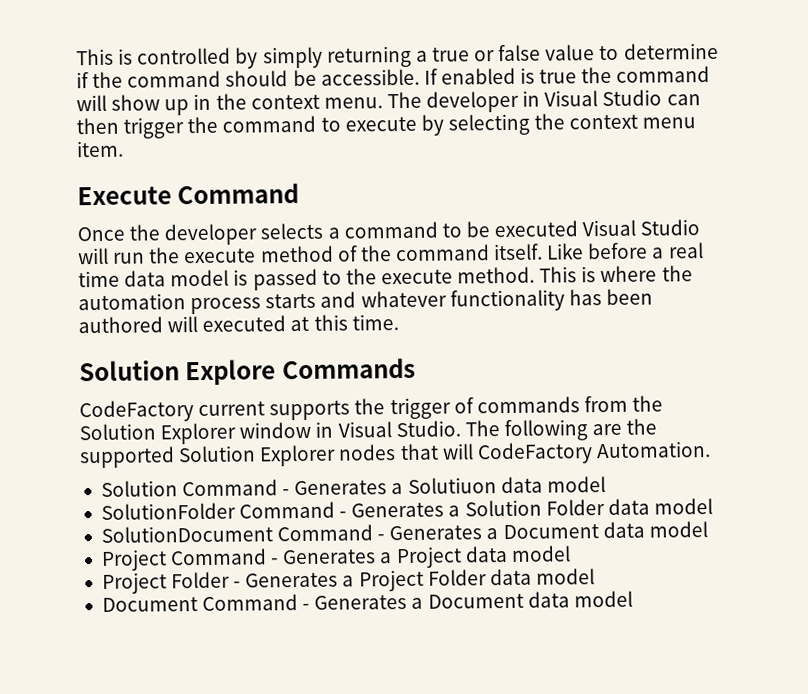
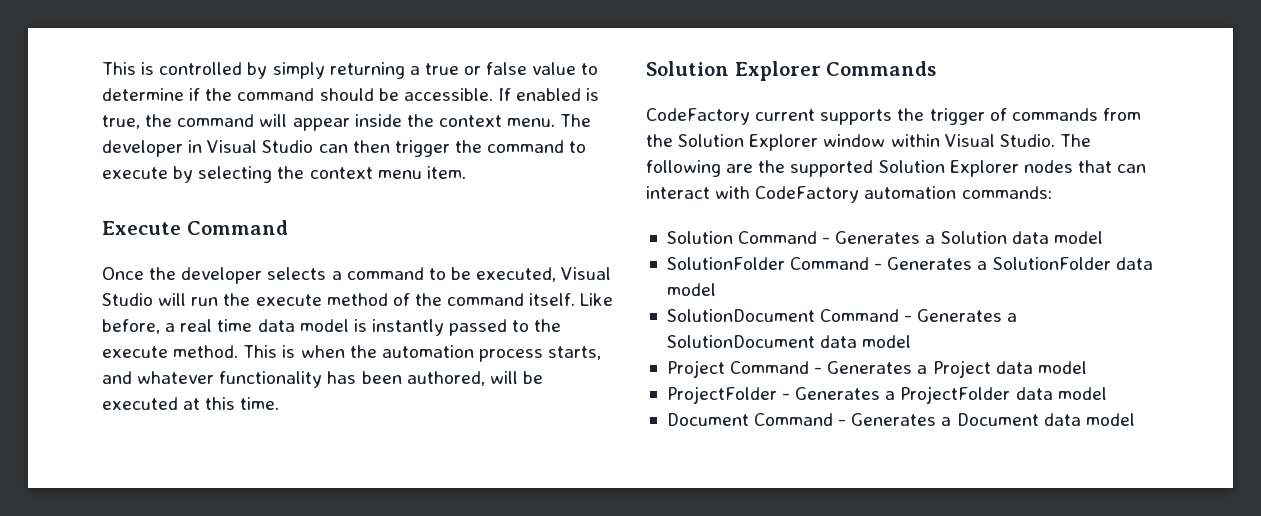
[539,69,578,84] true -> [102,115,140,129] true,
[111,93,212,116] show up in -> [292,114,402,131] appear inside
[494,220,579,238] executed -> [476,267,557,282] executed,
[587,242,649,260] before -> [102,319,160,334] before,
(249, 277) none -> [371,319,444,336] instantly
[600,265,658,283] where -> [300,345,345,358] when
[265,293,317,309] starts -> [548,346,602,360] starts,
[78,316,199,334] authored will -> [406,371,543,386] authored, will be
[185,359,277,386] Explore -> [734,61,821,81] Explorer
[315,421,334,438] in -> [890,134,940,147] within
[441,441,711,465] will CodeFactory Automation. -> [1117,164,1147,173] [646,186,1052,203] can interact with CodeFactory automation commands:
[407,477,497,494] Solutiuon -> [940,231,1007,244] Solution
[464,499,605,517] Solution Folder -> [992,257,1111,270] SolutionFolder
[502,524,599,540] Document -> [666,335,815,348] SolutionDocument
[101,569,487,594] Project Folder - Generates a Project Folder -> [666,386,1011,404] ProjectFolder - Generates a ProjectFolder

